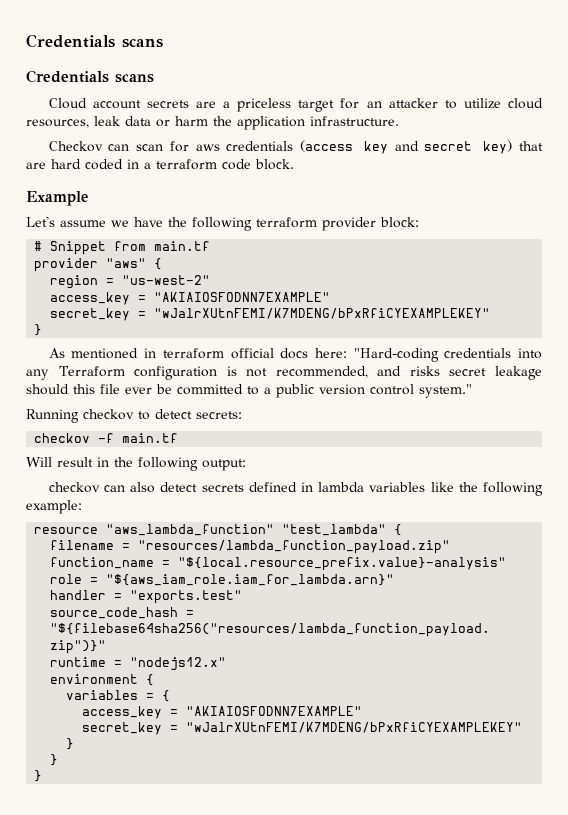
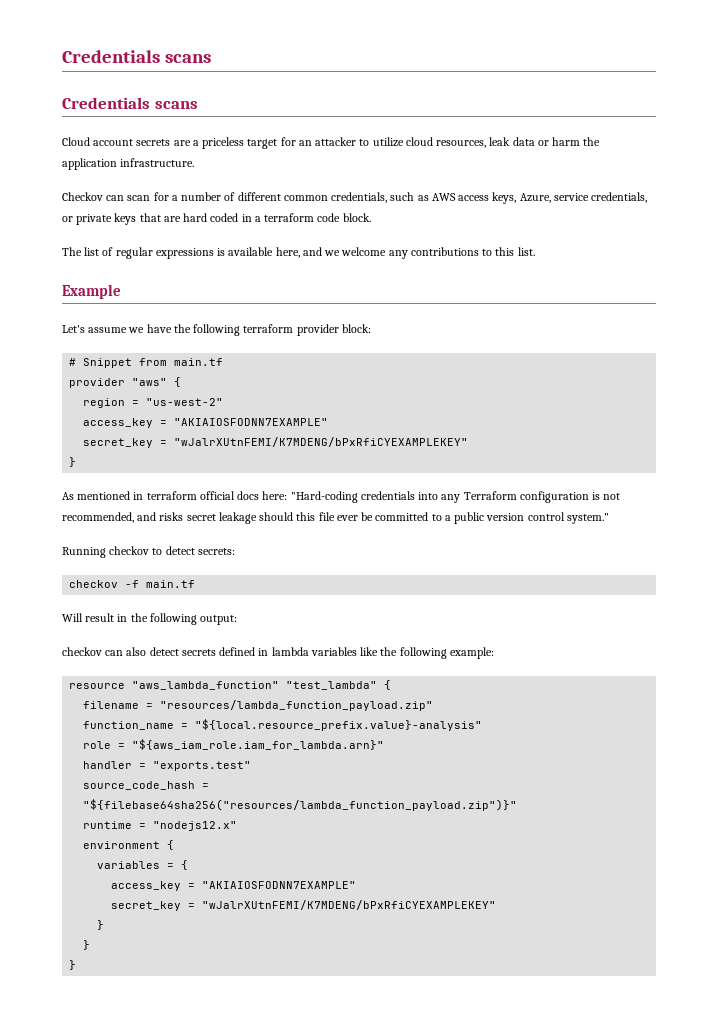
[195,140,513,154] aws credentials (access key and secret key) -> [171,192,648,204] [62,213,137,225] a number of different common credentials, such as AWS access keys, Azure, service credentials, or private keys
(294, 164) none -> [62,247,535,259] // The list of regular expressions is available here, and we welcome any contributions to this list.

